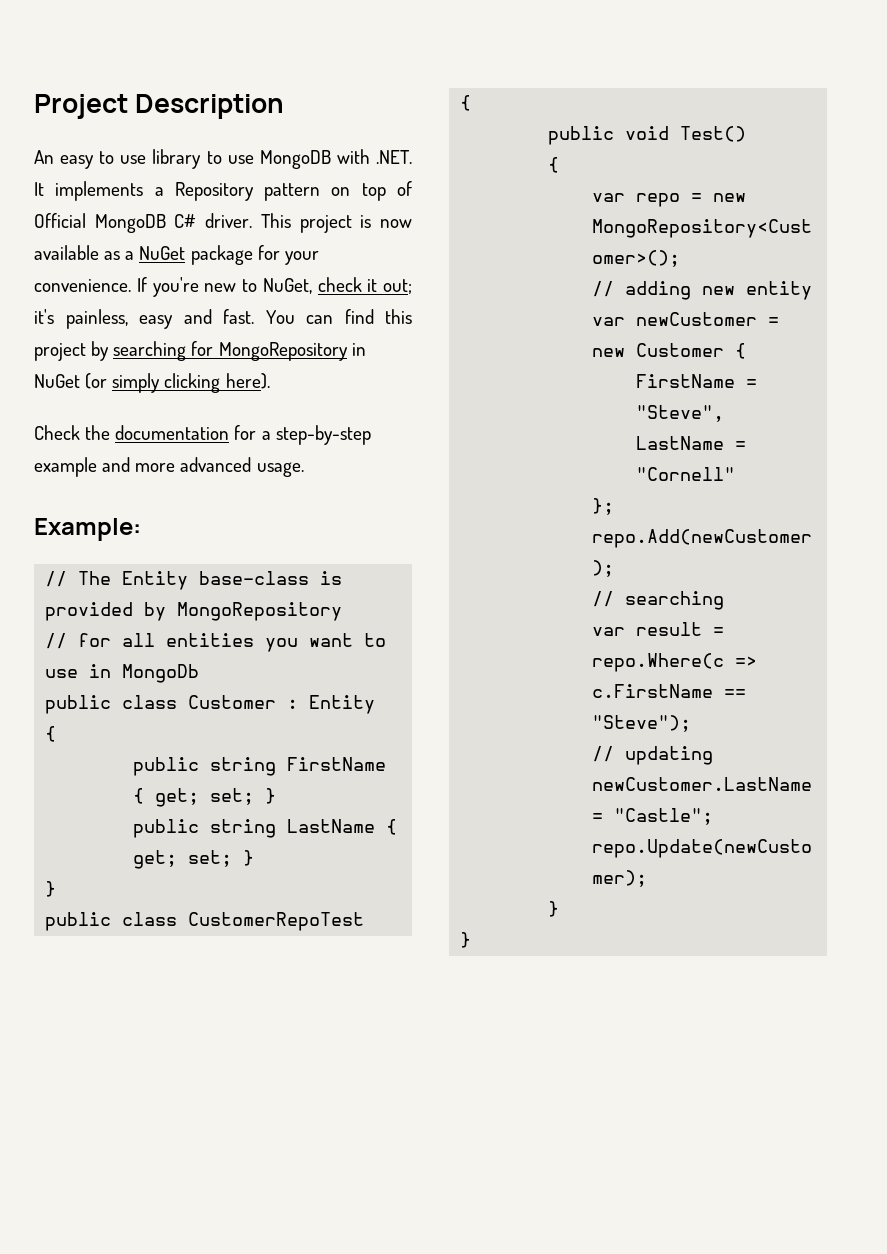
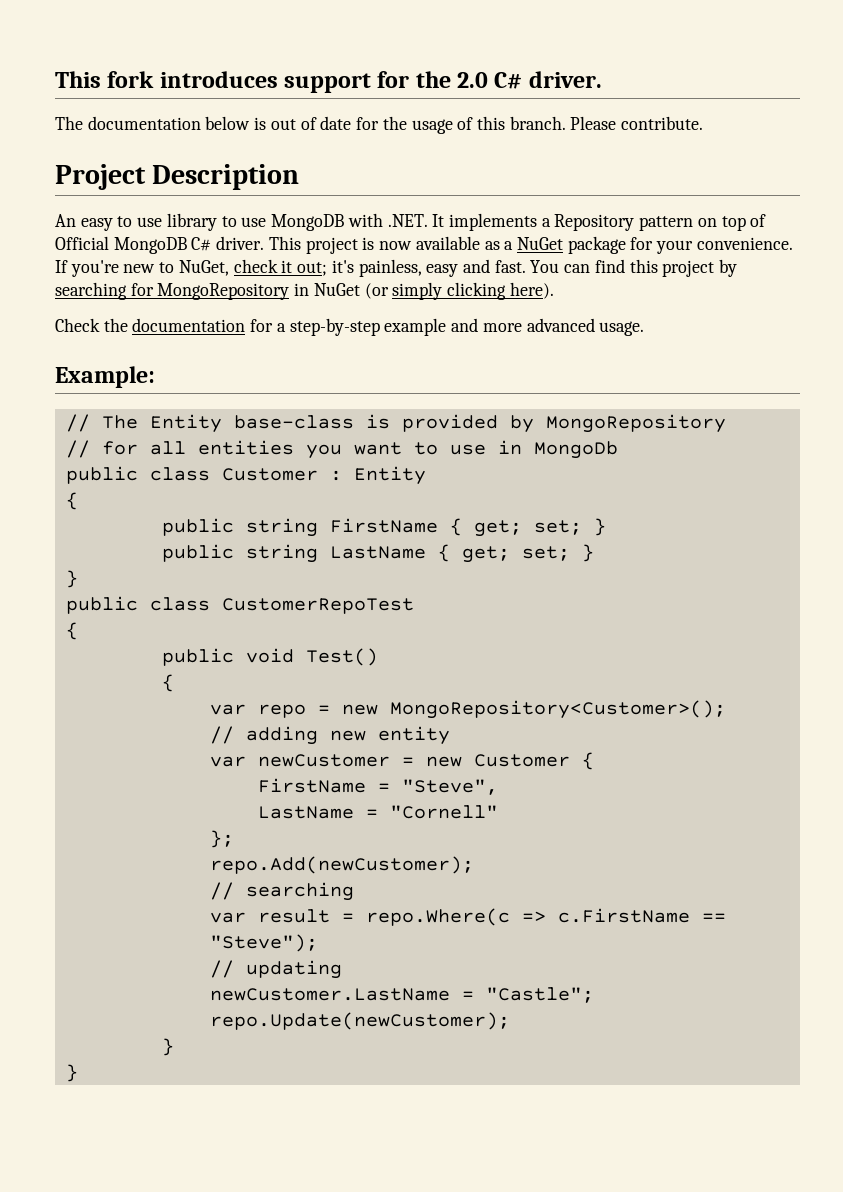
(34, 106) none -> [55,71,602,93] [55,116,704,134] This fork introduces support for the 2.0 C# driver. // The documentation below is out of date for the usage of this branch. Please contribute. //

